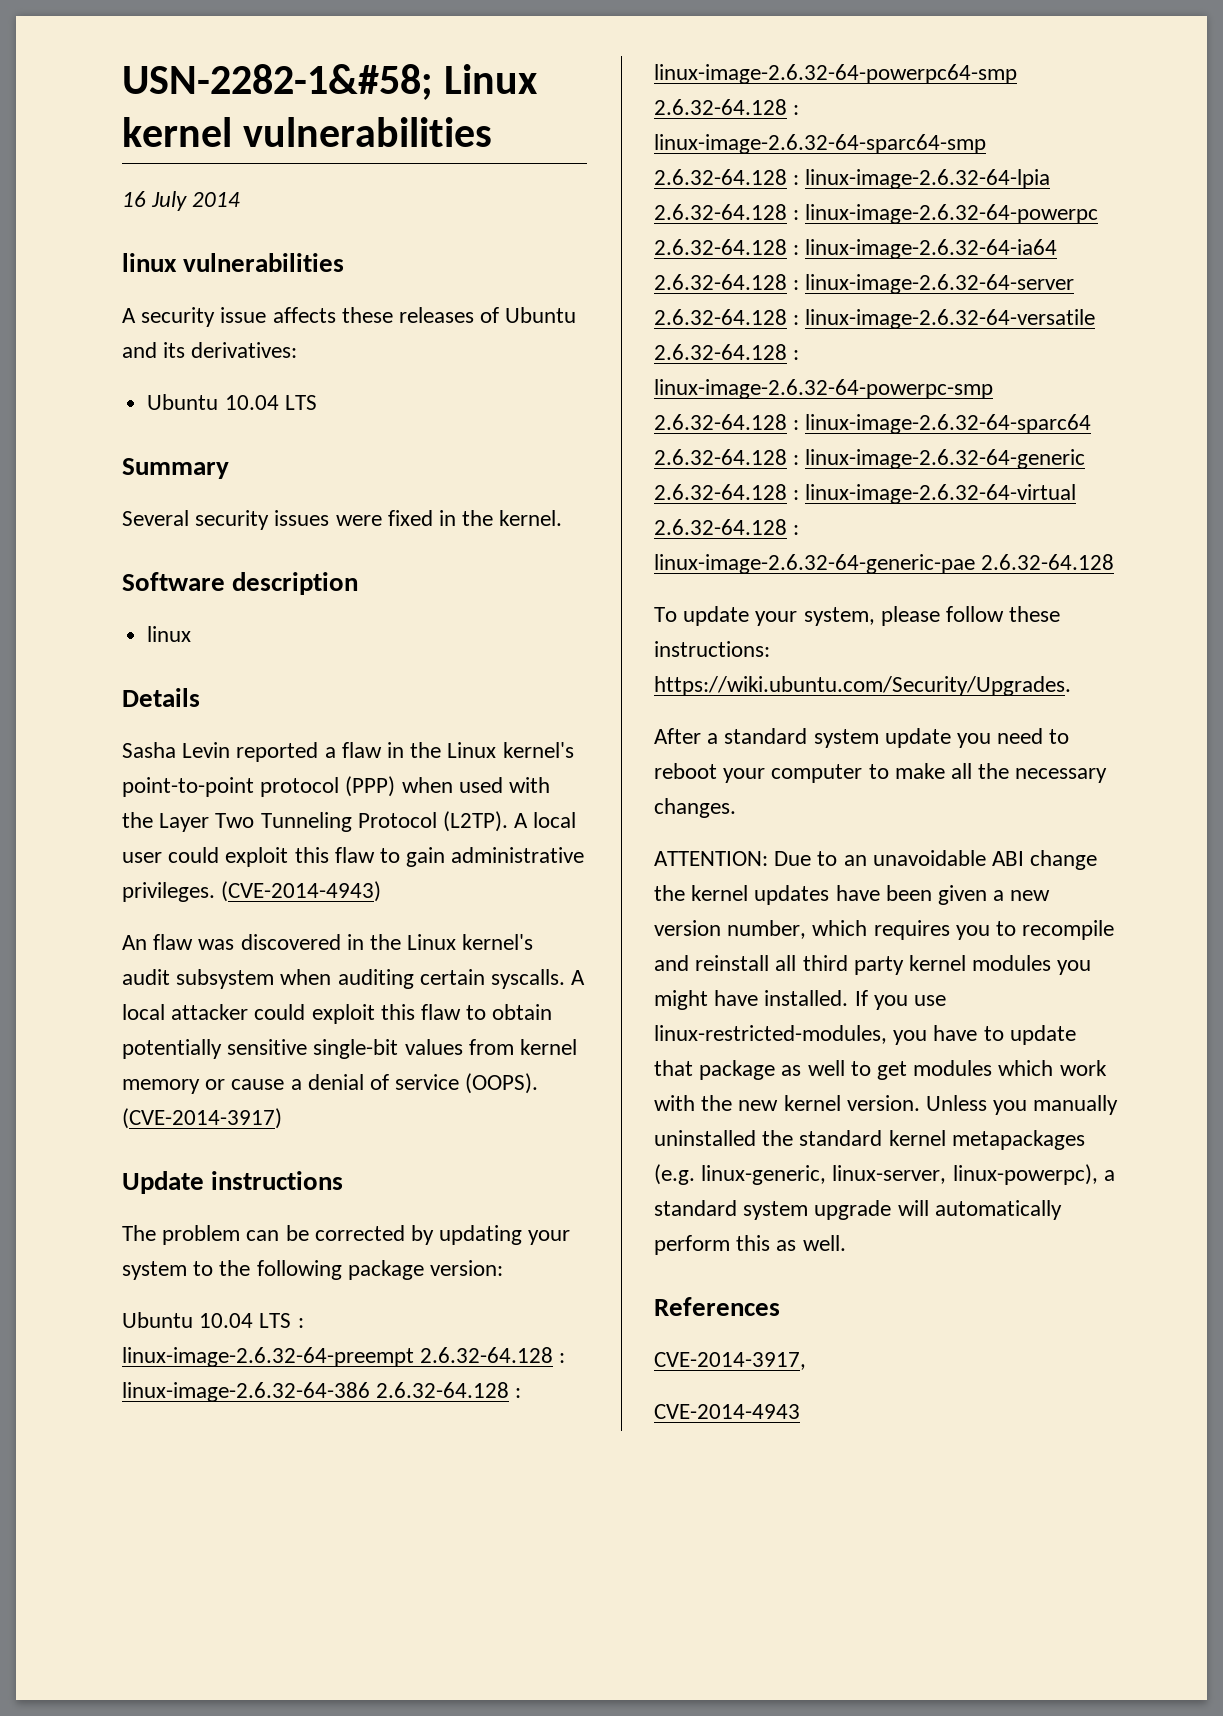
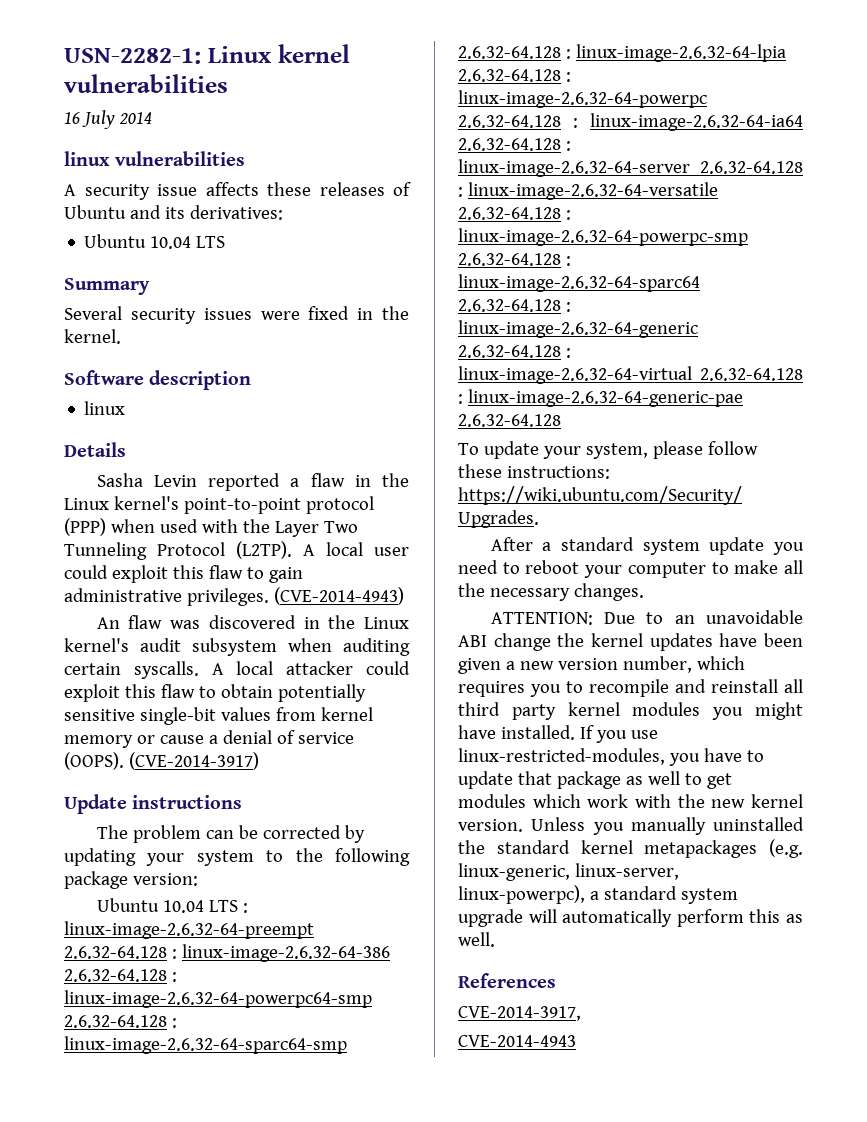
[122,64,433,100] USN-2282-1&#58; -> [64,48,201,64] USN-2282-1:

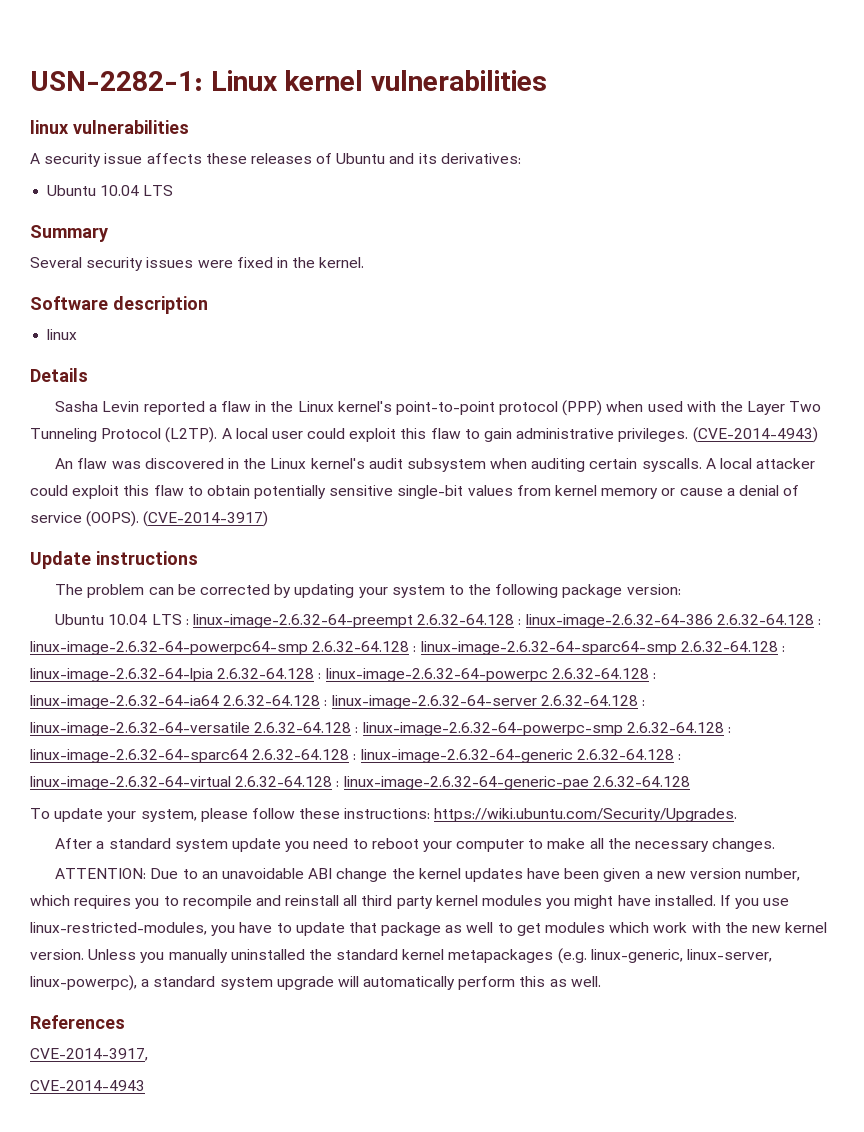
[64,110,152,129] // 16 July 2014 -> (547, 80) none

